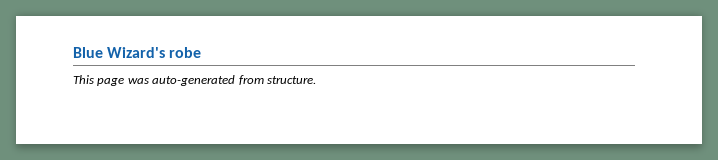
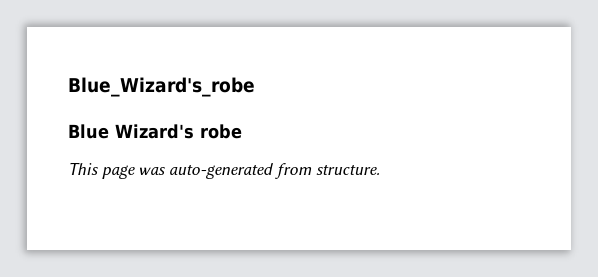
(73, 52) none -> [68,77,255,97] Blue_Wizard's_robe //

